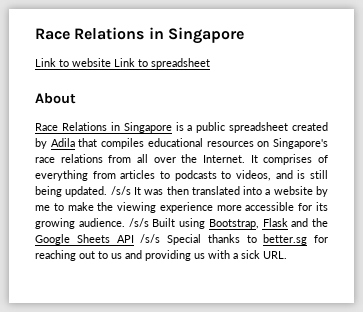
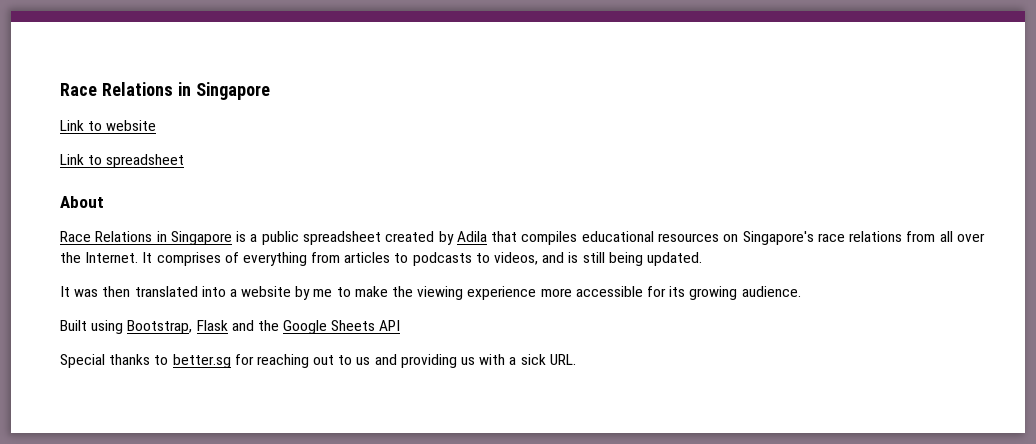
(111, 62) none -> (157, 125) //
[110,186,131,195] /s/s -> (702, 259) //
[128,218,149,227] /s/s -> (801, 291) //
[140,234,161,243] /s/s -> (401, 325) //

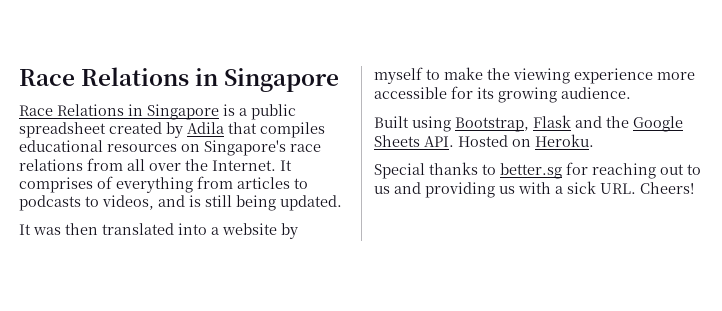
[60,82,270,100] [60,120,157,131] [60,154,185,168] [60,196,104,208] Race Relations in Singapore // Link to website // Link to spreadsheet // About -> [19,67,340,92] Race Relations in Singapore
[313,289,333,297] me -> [374,67,423,84] myself
[379,320,401,331] API -> [424,134,594,147] API. Hosted on Heroku.
(576, 359) none -> [640,182,694,194] Cheers!

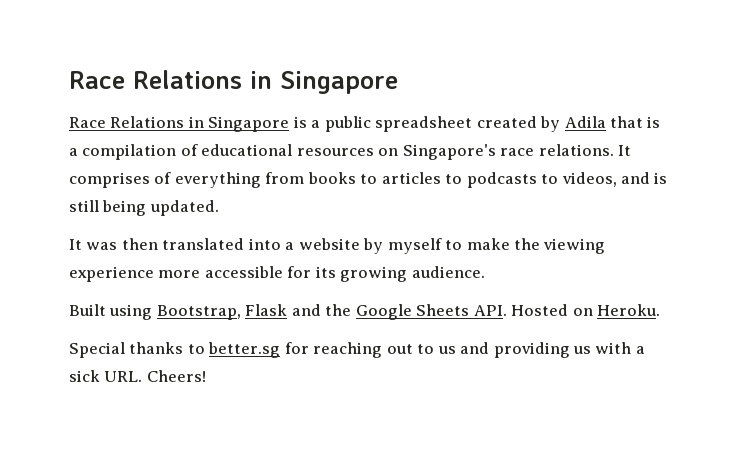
[260,122,325,138] compiles -> [647,116,661,128] [69,144,198,160] is a compilation of
[19,158,276,171] relations from all over the Internet. -> [538,144,614,156] relations.
(233, 182) none -> [307,172,378,184] books to

